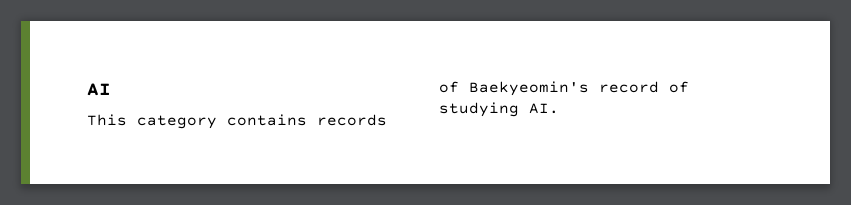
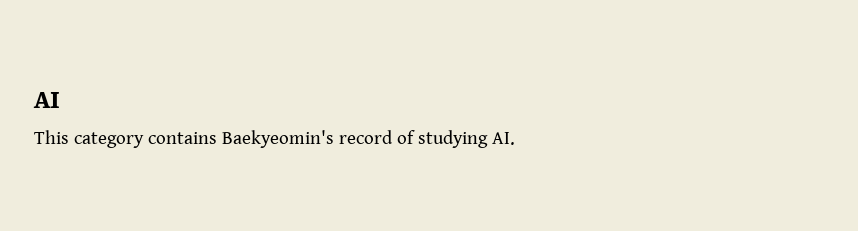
[317,114,387,126] [439,81,459,93] records of -> (217, 138) none

